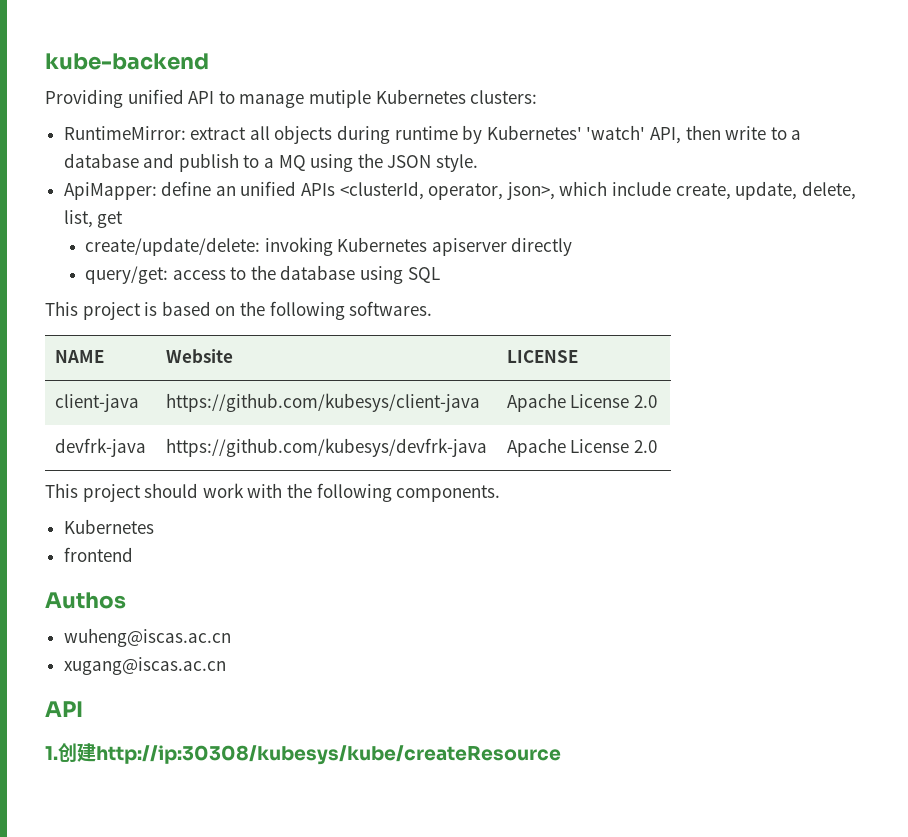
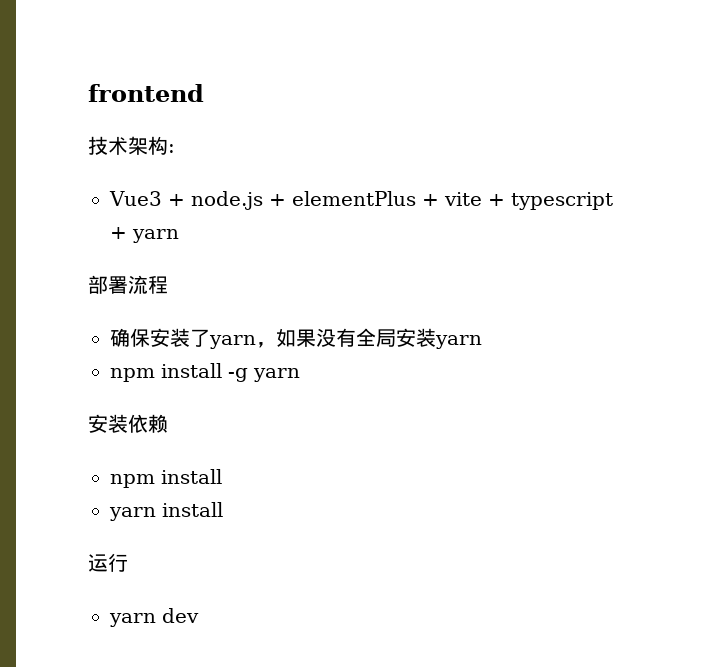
[45,53,209,70] [45,89,538,108] [63,125,802,144] [63,153,479,172] [63,181,856,200] [63,210,124,228] [85,237,573,256] [85,265,440,284] [45,301,433,320] [54,350,104,363] [165,349,233,363] [506,350,578,363] [54,394,139,412] [165,393,480,412] [506,393,657,412] [54,438,146,457] [165,438,487,457] [506,438,657,457] [45,483,501,502] [63,519,154,534] [63,547,133,562] [45,592,126,609] [63,628,231,647] [63,657,226,675] [45,701,83,717] [45,743,561,765] kube-backend // Providing unified API to manage mutiple Kubernetes clusters: // RuntimeMirror: extract all objects during runtime by Kubernetes' 'watch' API, then write to a database and publish to a MQ using the JSON style. // ApiMapper: define an unified APIs <clusterId, operator, json>, which include create, update, delete, list, get // create/update/delete: invoking Kubernetes apiserver directly // query/get: access to the database using SQL // This project is based on the following softwares. // NAME | Website | LICENSE // client-java | https://github.com/kubesys/client-java | Apache License 2.0 // devfrk-java | https://github.com/kubesys/devfrk-java | Apache License 2.0 // This project should work with the following components. // Kubernetes // frontend // Authos // wuheng@iscas.ac.cn // xugang@iscas.ac.cn // API // 1.创建http://ip:30308/kubesys/kube/createResource -> [88,84,204,102] [88,136,175,155] [109,191,613,210] [110,227,179,243] [88,275,168,294] [110,328,482,349] [110,363,300,382] [88,414,168,433] [110,469,222,488] [109,502,223,521] [88,553,128,572] [109,608,199,627] frontend // 技术架构: // Vue3 + node.js + elementPlus + vite + typescript + yarn // 部署流程 // 确保安装了yarn，如果没有全局安装yarn // npm install -g yarn // 安装依赖 // npm install // yarn install // 运行 // yarn dev

